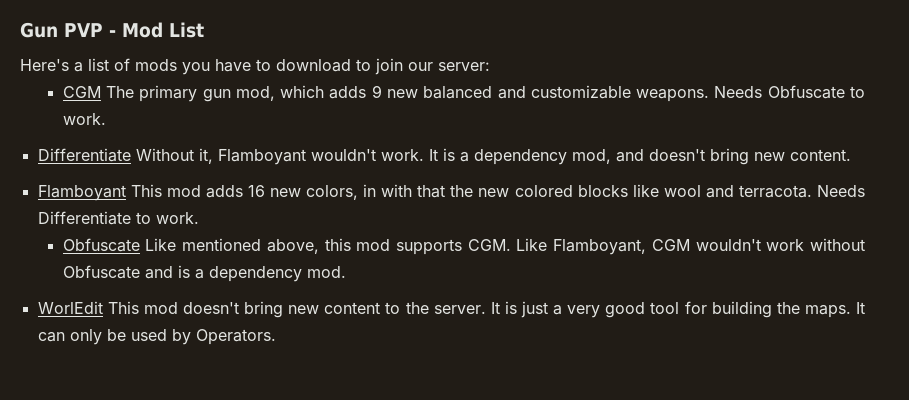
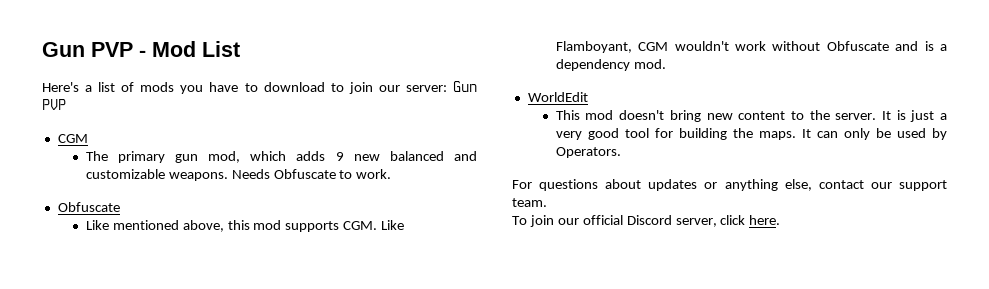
[62,86,101,98] // CGM -> [453,81,478,92] [42,99,66,110] [57,134,88,143] Gun PVP // CGM //
[37,148,851,165] [37,184,866,201] [37,211,199,225] [62,238,140,252] Differentiate Without it, Flamboyant wouldn't work. It is a dependency mod, and doesn't bring new content. // Flamboyant This mod adds 16 new colors, in with that the new colored blocks like wool and terracota. Needs Differentiate to work. // Obfuscate -> [57,202,120,212] Obfuscate //
[37,301,103,314] WorlEdit -> [527,92,588,102] WorldEdit //
(276, 337) none -> [512,179,947,191] [512,198,547,207] [512,215,781,227] // For questions about updates or anything else, contact our support team. // To join our official Discord server, click here.

